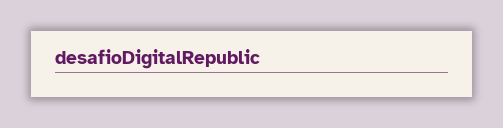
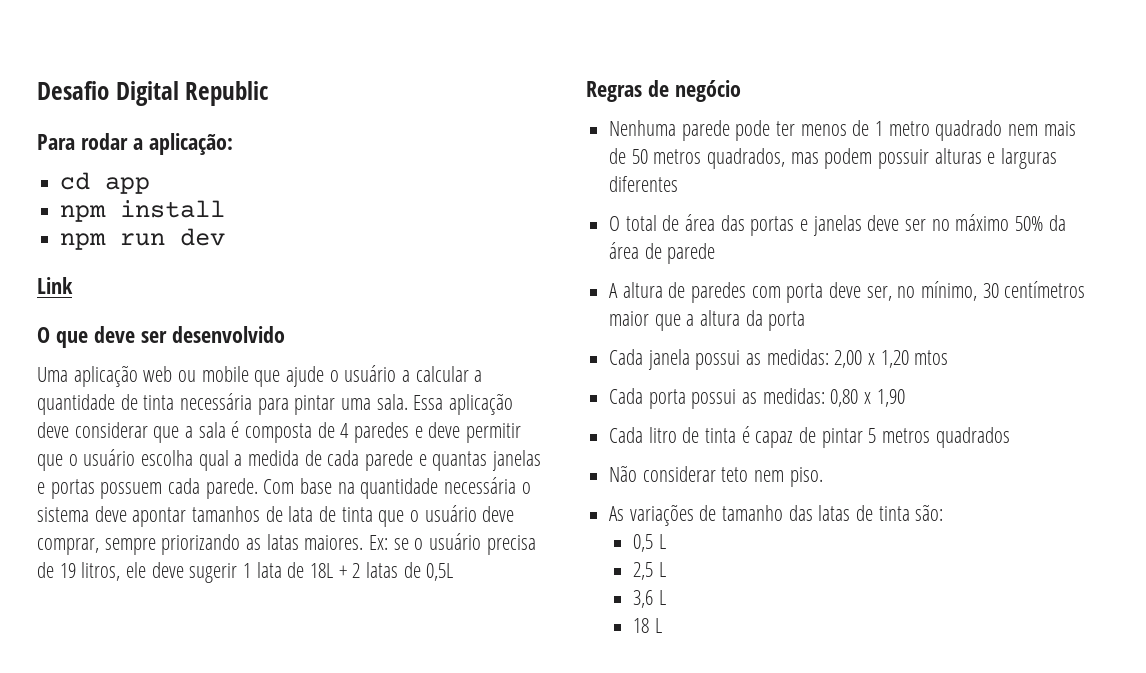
[55,49,260,69] desafioDigitalRepublic -> [37,81,269,106] [37,133,233,155] [60,172,151,194] [60,200,226,222] [60,228,226,250] [37,277,73,294] [37,326,285,348] [37,365,483,387] [37,393,514,415] [37,421,522,443] [37,449,542,471] [37,477,531,499] [37,505,515,527] [37,533,536,555] [37,562,454,583] [586,80,741,102] [609,120,1076,141] [609,148,1058,169] [609,176,679,192] [609,214,1066,236] [609,242,716,264] [609,281,1086,303] [609,310,806,331] [609,349,949,370] [609,388,905,409] [609,426,1010,448] [609,465,823,487] [609,504,944,526] [633,534,666,552] [633,562,666,580] [633,590,666,608] [633,618,662,633] Desafio Digital Republic // Para rodar a aplicação: // cd app // npm install // npm run dev // Link // O que deve ser desenvolvido // Uma aplicação web ou mobile que ajude o usuário a calcular a quantidade de tinta necessária para pintar uma sala. Essa aplicação deve considerar que a sala é composta de 4 paredes e deve permitir que o usuário escolha qual a medida de cada parede e quantas janelas e portas possuem cada parede. Com base na quantidade necessária o sistema deve apontar tamanhos de lata de tinta que o usuário deve comprar, sempre priorizando as latas maiores. Ex: se o usuário precisa de 19 litros, ele deve sugerir 1 lata de 18L + 2 latas de 0,5L // Regras de negócio // Nenhuma parede pode ter menos de 1 metro quadrado nem mais de 50 metros quadrados, mas podem possuir alturas e larguras diferentes // O total de área das portas e janelas deve ser no máximo 50% da área de parede // A altura de paredes com porta deve ser, no mínimo, 30 centímetros maior que a altura da porta // Cada janela possui as medidas: 2,00 x 1,20 mtos // Cada porta possui as medidas: 0,80 x 1,90 // Cada litro de tinta é capaz de pintar 5 metros quadrados // Não considerar teto nem piso. // As variações de tamanho das latas de tinta são: // 0,5 L // 2,5 L // 3,6 L // 18 L

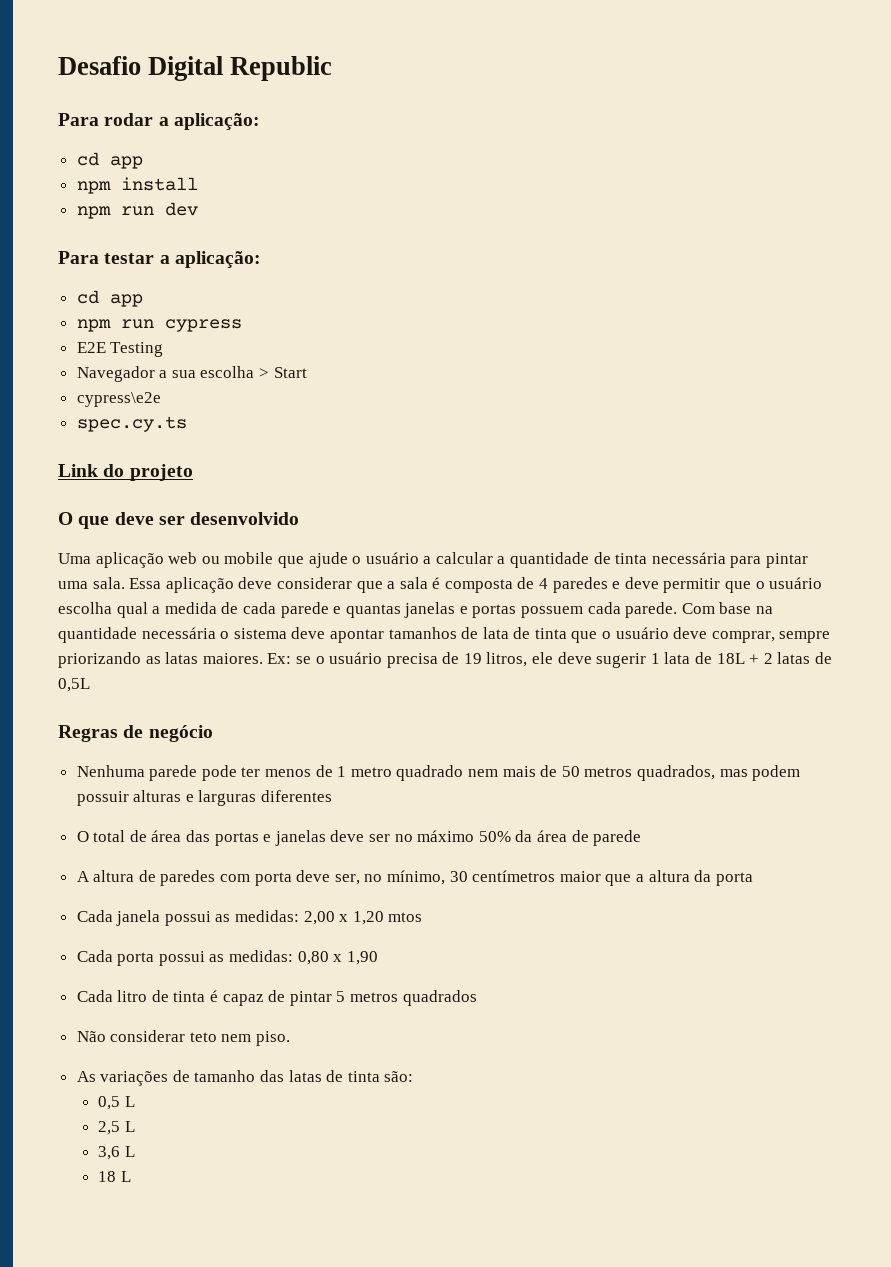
(226, 237) none -> [58,251,261,268] [76,290,143,307] [76,319,242,332] [76,342,164,357] [76,366,307,382] [76,392,161,407] [76,416,187,432] // Para testar a aplicação: // cd app // npm run cypress // E2E Testing // Navegador a sua escolha > Start // cypress\e2e // spec.cy.ts
(73, 285) none -> [103,464,193,481] do projeto

